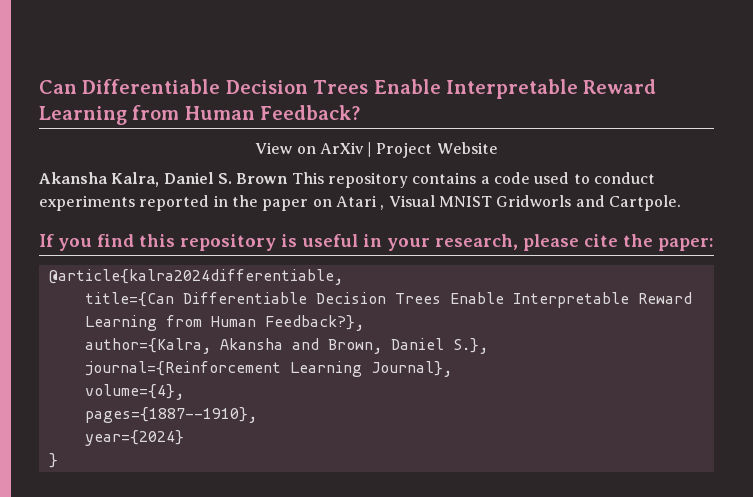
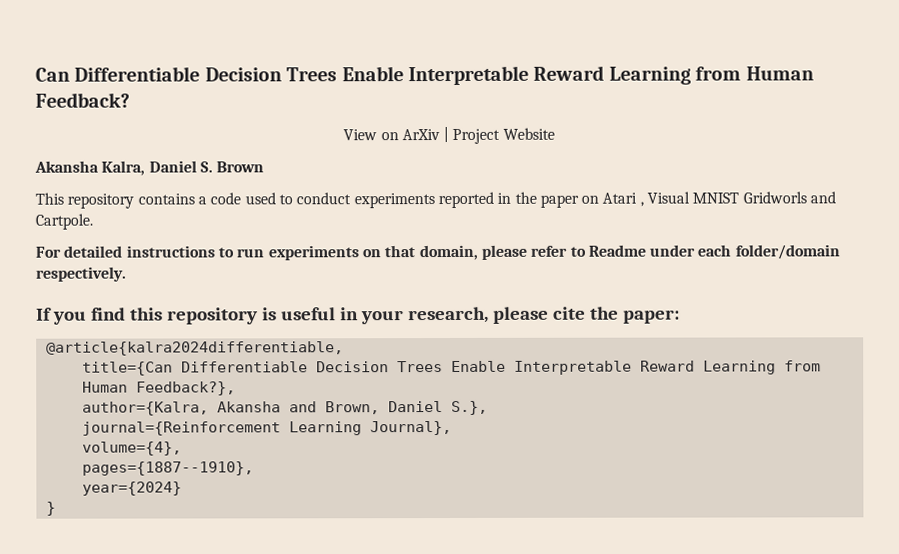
(289, 178) none -> (265, 167) //
(681, 203) none -> [35,244,840,261] [35,266,127,282] // For detailed instructions to run experiments on that domain, please refer to Readme under each folder/domain respectively.

